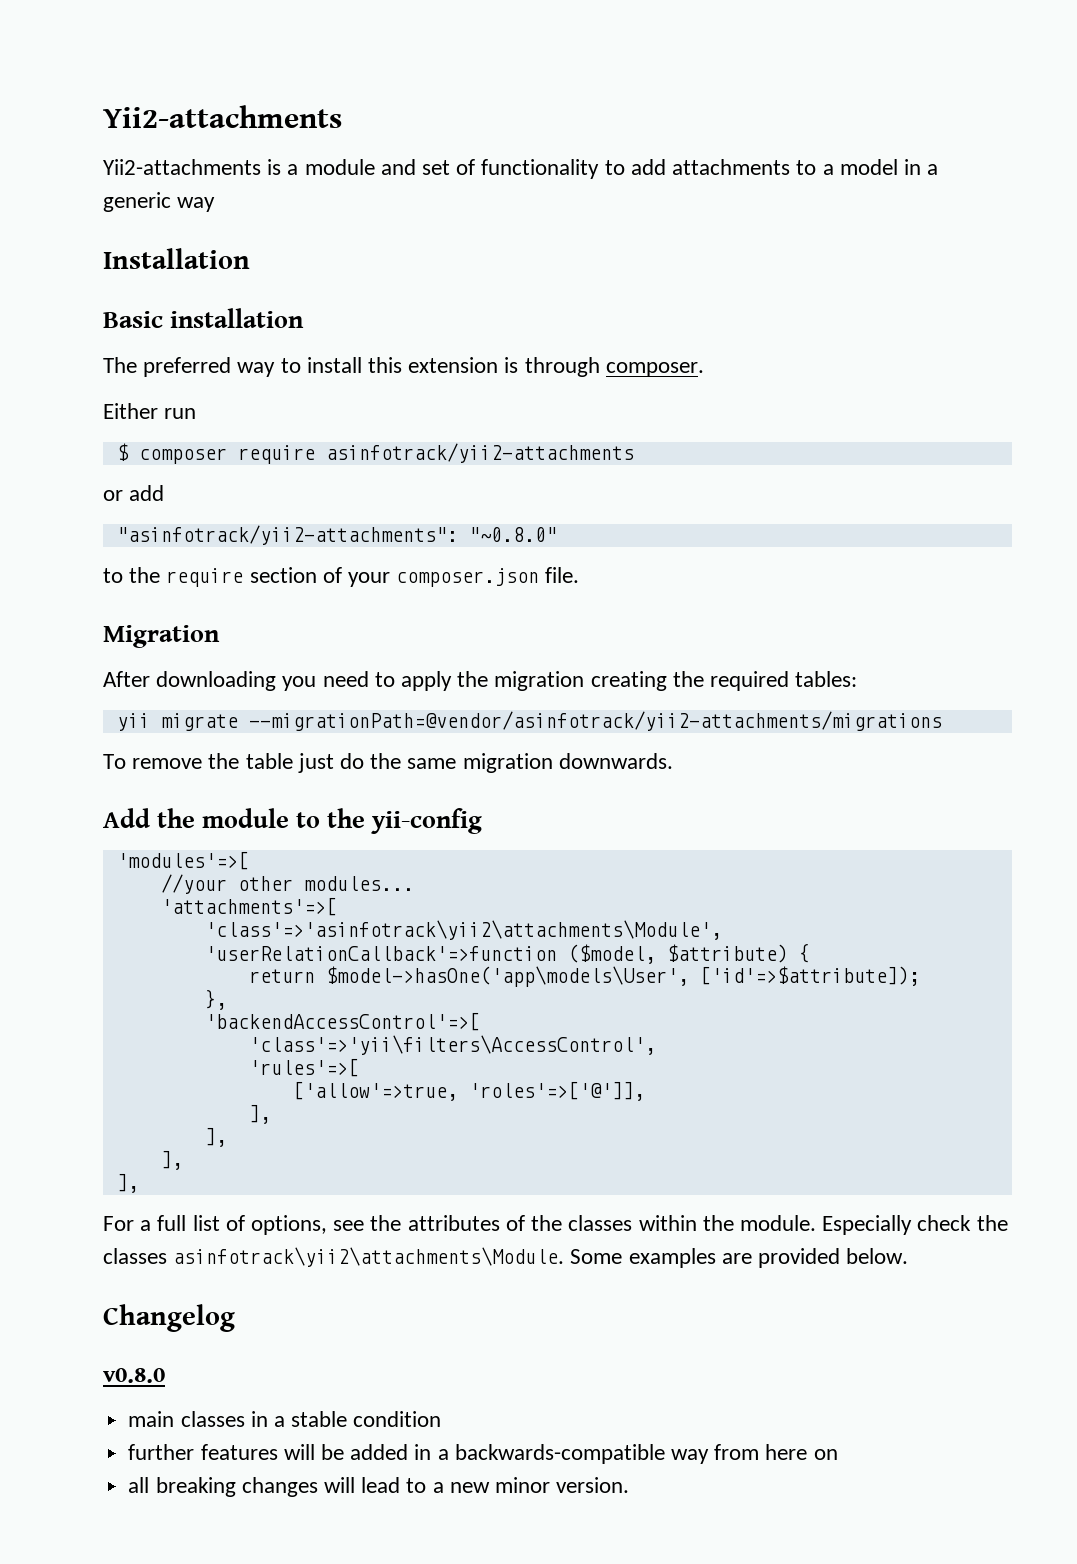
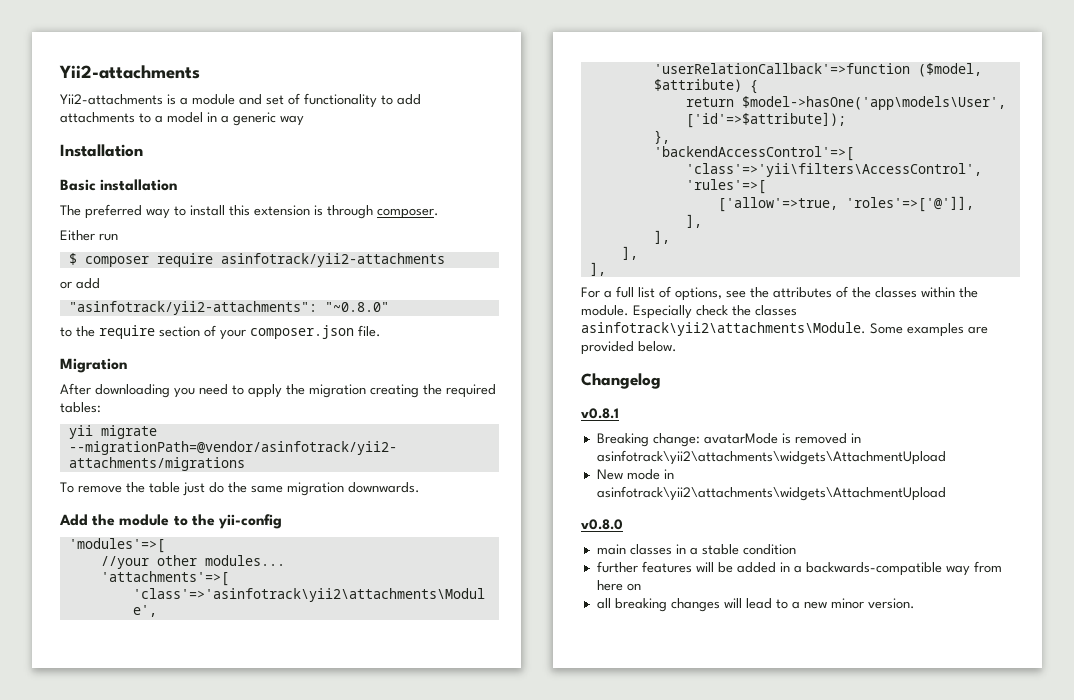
(235, 1318) none -> [581,408,619,419] [596,433,861,447] [596,450,946,465] [596,469,674,480] [596,486,946,501] // v0.8.1 // Breaking change: avatarMode is removed in asinfotrack\yii2\attachments\widgets\AttachmentUpload // New mode in asinfotrack\yii2\attachments\widgets\AttachmentUpload

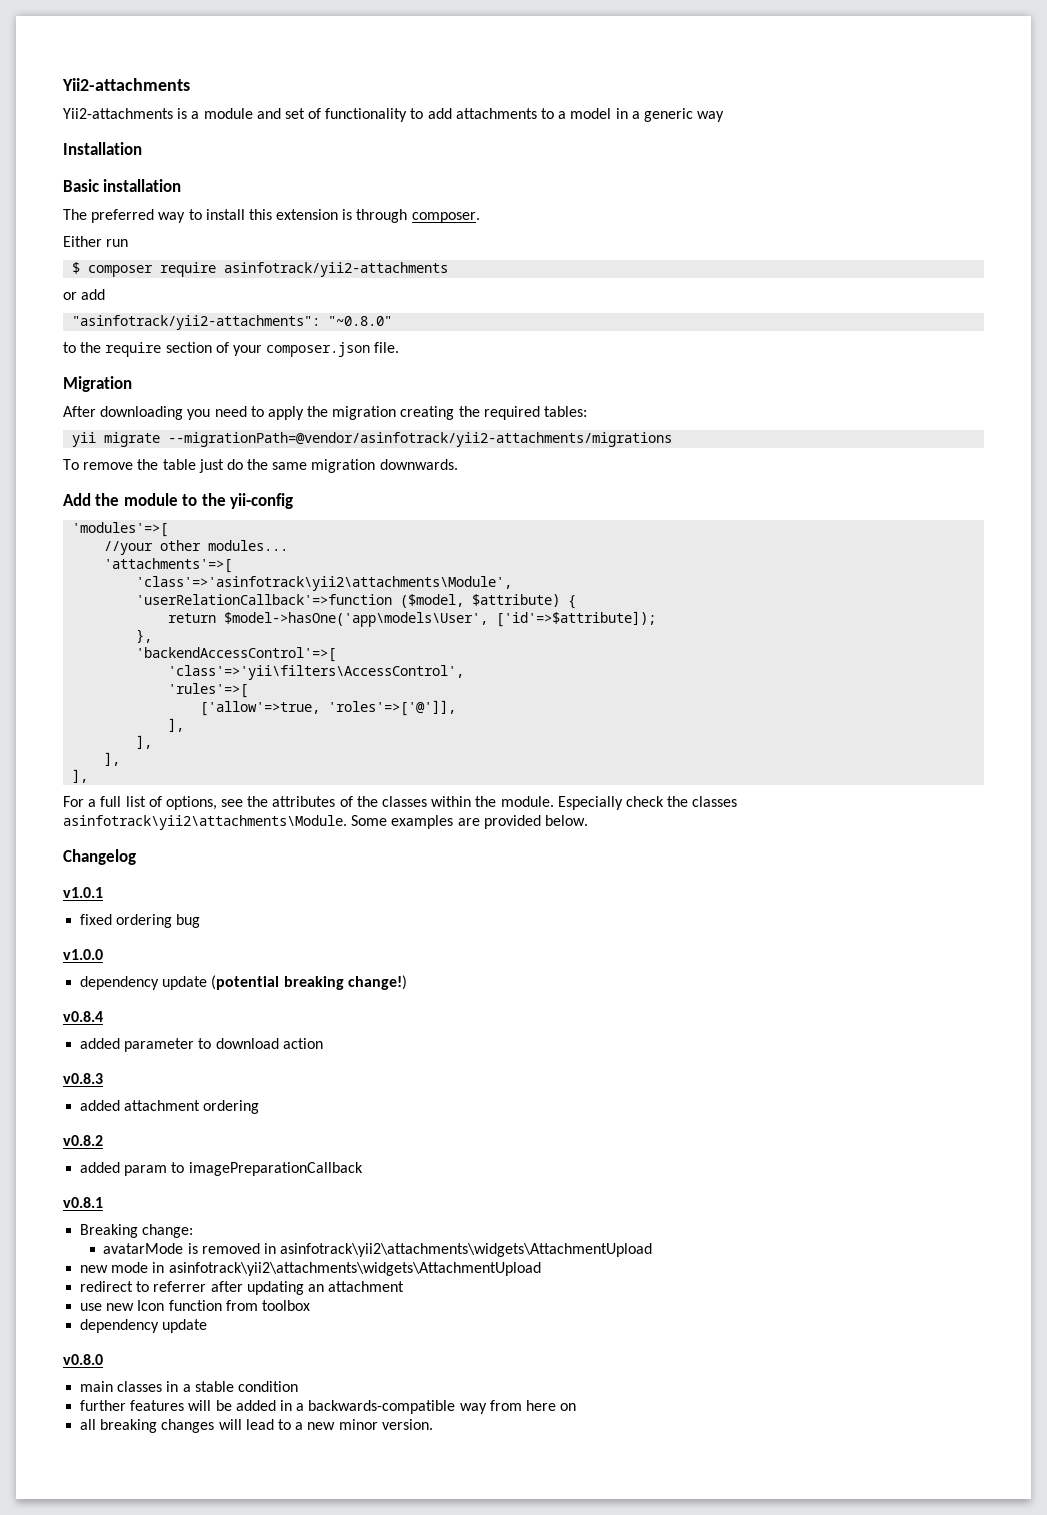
(661, 381) none -> [63,887,103,898] [80,914,201,928] [63,949,103,960] [80,975,407,990] [63,1011,103,1022] [80,1038,323,1052] [63,1073,103,1084] [80,1100,260,1114] [63,1135,103,1146] [80,1162,363,1176] // v1.0.1 // fixed ordering bug // v1.0.0 // dependency update (potential breaking change!) // v0.8.4 // added parameter to download action // v0.8.3 // added attachment ordering // v0.8.2 // added param to imagePreparationCallback
(700, 440) none -> (194, 1231) //
[596,469,623,480] New -> [80,1265,109,1273] new
(946, 493) none -> [80,1281,405,1295] [80,1300,310,1311] [80,1319,208,1333] // redirect to referrer after updating an attachment // use new Icon function from toolbox // dependency update

